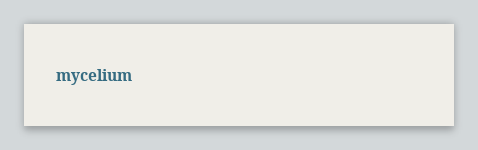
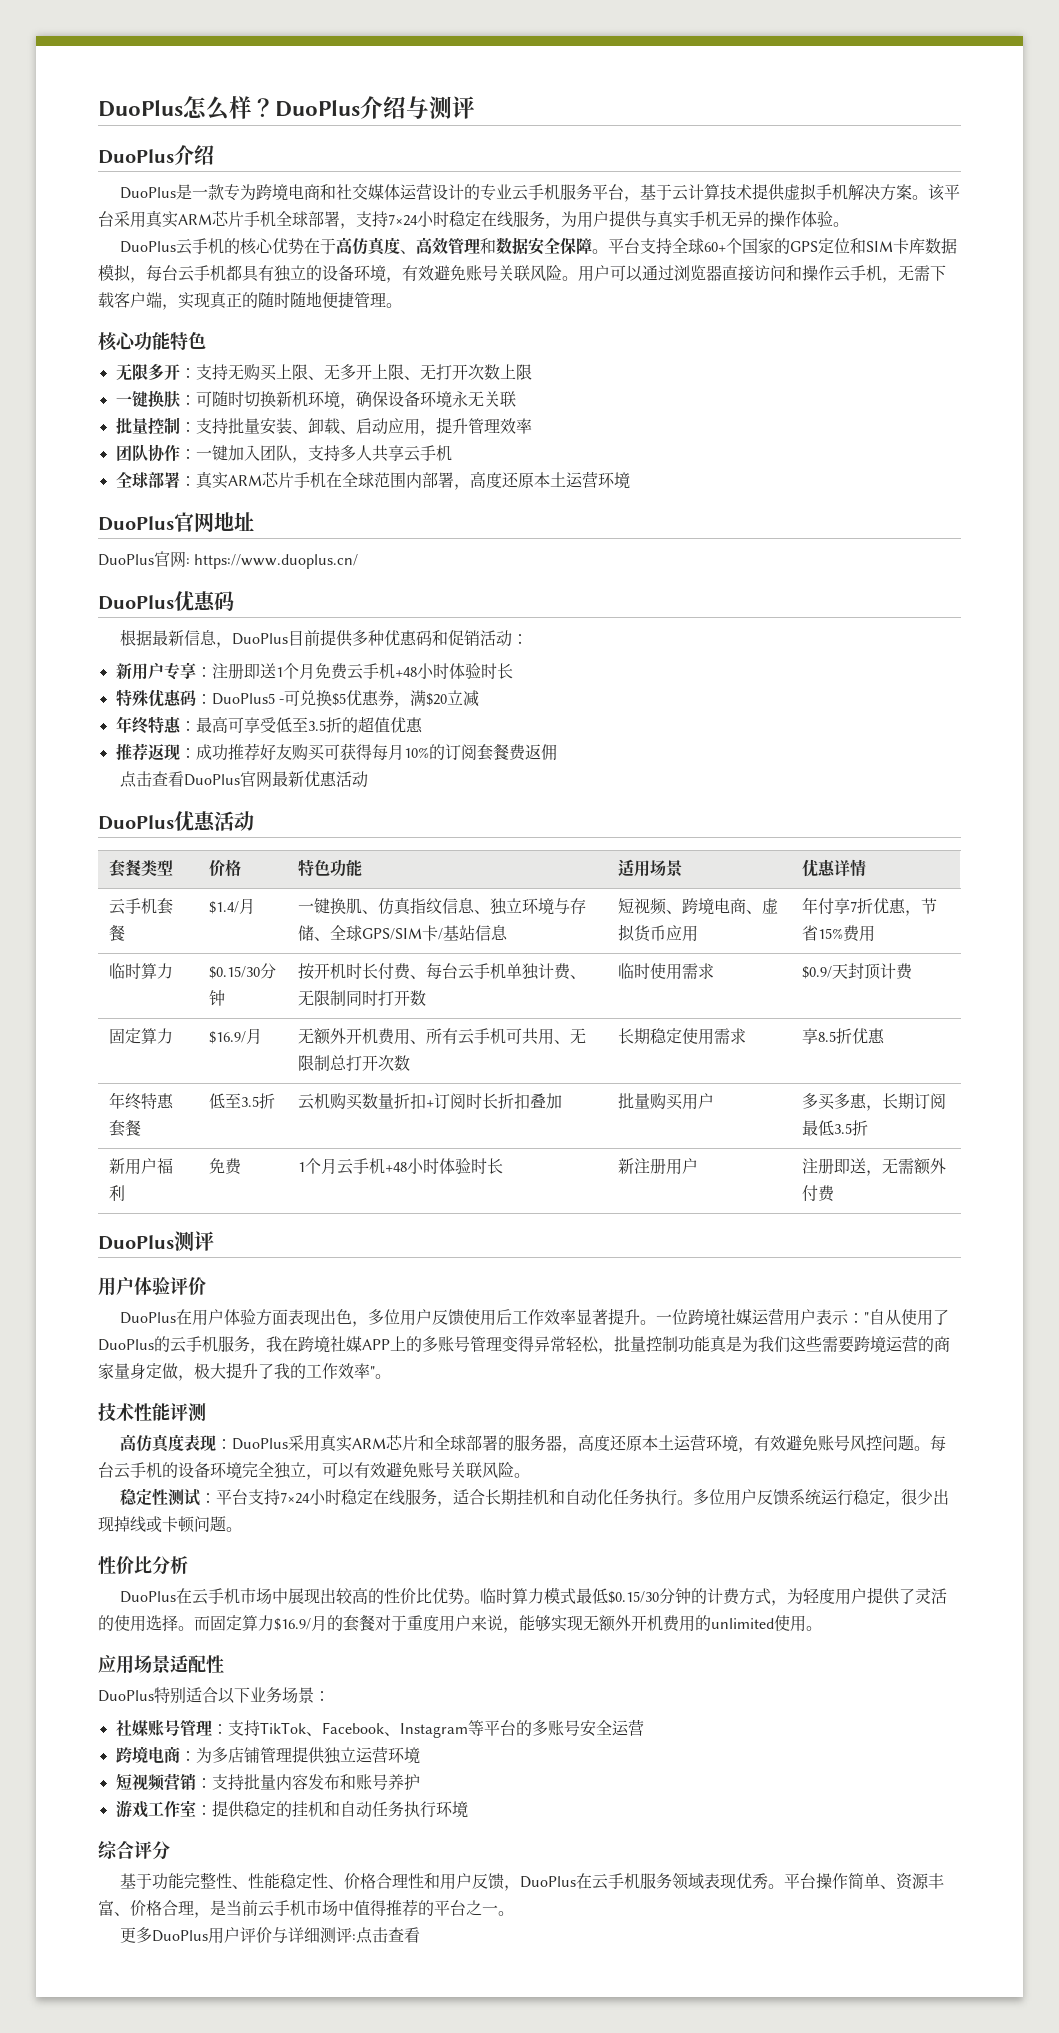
[56,69,132,85] mycelium -> [98,96,475,121] [98,145,214,165] [120,183,961,202] [98,210,849,229] [120,237,958,256] [98,264,946,283] [98,291,402,310] [98,332,206,351] [115,363,532,381] [115,390,516,409] [115,417,532,436] [115,444,452,463] [115,471,630,490] [98,512,254,532] [98,551,359,569] [98,591,234,612] [120,629,529,648] [115,662,513,680] [115,689,479,708] [115,716,423,734] [115,743,557,761] [120,771,369,788] [98,811,254,832] [108,859,173,877] [208,859,241,877] [297,859,362,876] [617,859,683,877] [801,859,866,877] [108,898,173,915] [108,924,125,941] [208,898,255,914] [297,897,586,915] [297,925,508,941] [617,898,778,915] [617,924,698,942] [801,897,937,916] [801,925,875,942] [108,963,173,979] [208,963,276,979] [208,990,225,1006] [297,963,586,980] [297,990,426,1006] [617,963,714,980] [801,963,913,980] [108,1028,173,1044] [208,1028,262,1044] [297,1028,586,1045] [297,1055,410,1071] [617,1028,746,1045] [801,1028,885,1044] [108,1092,174,1110] [108,1119,141,1137] [208,1093,275,1109] [297,1093,562,1110] [617,1093,714,1110] [801,1093,946,1111] [801,1120,868,1136] [108,1158,173,1175] [108,1185,125,1202] [208,1158,242,1175] [297,1158,503,1175] [617,1158,698,1175] [801,1158,946,1176] [801,1185,835,1202] [98,1231,214,1251] [98,1277,206,1296] [120,1308,950,1327] [98,1335,950,1354] [98,1362,391,1381] [98,1403,206,1422] [120,1434,947,1453] [98,1462,530,1480] [120,1488,950,1507] [98,1516,242,1533] [98,1556,188,1575] [120,1587,948,1606] [98,1614,822,1633] [98,1655,224,1674] [98,1687,330,1704] [115,1719,644,1738] [115,1746,420,1764] [115,1773,420,1791] [115,1800,468,1818] [98,1841,170,1860] [120,1872,945,1891] [98,1899,514,1918] [120,1927,421,1944] DuoPlus怎么样？DuoPlus介绍与测评 // DuoPlus介绍 // DuoPlus是一款专为跨境电商和社交媒体运营设计的专业云手机服务平台，基于云计算技术提供虚拟手机解决方案。该平台采用真实ARM芯片手机全球部署，支持7×24小时稳定在线服务，为用户提供与真实手机无异的操作体验。 // DuoPlus云手机的核心优势在于高仿真度、高效管理和数据安全保障。平台支持全球60+个国家的GPS定位和SIM卡库数据模拟，每台云手机都具有独立的设备环境，有效避免账号关联风险。用户可以通过浏览器直接访问和操作云手机，无需下载客户端，实现真正的随时随地便捷管理。 // 核心功能特色 // 无限多开：支持无购买上限、无多开上限、无打开次数上限 // 一键换肤：可随时切换新机环境，确保设备环境永无关联 // 批量控制：支持批量安装、卸载、启动应用，提升管理效率 // 团队协作：一键加入团队，支持多人共享云手机 // 全球部署：真实ARM芯片手机在全球范围内部署，高度还原本土运营环境 // DuoPlus官网地址 // DuoPlus官网: https://www.duoplus.cn/ // DuoPlus优惠码 // 根据最新信息，DuoPlus目前提供多种优惠码和促销活动： // 新用户专享：注册即送1个月免费云手机+48小时体验时长 // 特殊优惠码：DuoPlus5 -可兑换$5优惠券，满$20立减 // 年终特惠：最高可享受低至3.5折的超值优惠 // 推荐返现：成功推荐好友购买可获得每月10%的订阅套餐费返佣 // 点击查看DuoPlus官网最新优惠活动 // DuoPlus优惠活动 // 套餐类型 | 价格 | 特色功能 | 适用场景 | 优惠详情 // 云手机套餐 | $1.4/月 | 一键换肌、仿真指纹信息、独立环境与存储、全球GPS/SIM卡/基站信息 | 短视频、跨境电商、虚拟货币应用 | 年付享7折优惠，节省15%费用 // 临时算力 | $0.15/30分钟 | 按开机时长付费、每台云手机单独计费、无限制同时打开数 | 临时使用需求 | $0.9/天封顶计费 // 固定算力 | $16.9/月 | 无额外开机费用、所有云手机可共用、无限制总打开次数 | 长期稳定使用需求 | 享8.5折优惠 // 年终特惠套餐 | 低至3.5折 | 云机购买数量折扣+订阅时长折扣叠加 | 批量购买用户 | 多买多惠，长期订阅最低3.5折 // 新用户福利 | 免费 | 1个月云手机+48小时体验时长 | 新注册用户 | 注册即送，无需额外付费 // DuoPlus测评 // 用户体验评价 // DuoPlus在用户体验方面表现出色，多位用户反馈使用后工作效率显著提升。一位跨境社媒运营用户表示："自从使用了DuoPlus的云手机服务，我在跨境社媒APP上的多账号管理变得异常轻松，批量控制功能真是为我们这些需要跨境运营的商家量身定做，极大提升了我的工作效率"。 // 技术性能评测 // 高仿真度表现：DuoPlus采用真实ARM芯片和全球部署的服务器，高度还原本土运营环境，有效避免账号风控问题。每台云手机的设备环境完全独立，可以有效避免账号关联风险。 // 稳定性测试：平台支持7×24小时稳定在线服务，适合长期挂机和自动化任务执行。多位用户反馈系统运行稳定，很少出现掉线或卡顿问题。 // 性价比分析 // DuoPlus在云手机市场中展现出较高的性价比优势。临时算力模式最低$0.15/30分钟的计费方式，为轻度用户提供了灵活的使用选择。而固定算力$16.9/月的套餐对于重度用户来说，能够实现无额外开机费用的unlimited使用。 // 应用场景适配性 // DuoPlus特别适合以下业务场景： // 社媒账号管理：支持TikTok、Facebook、Instagram等平台的多账号安全运营 // 跨境电商：为多店铺管理提供独立运营环境 // 短视频营销：支持批量内容发布和账号养护 // 游戏工作室：提供稳定的挂机和自动任务执行环境 // 综合评分 // 基于功能完整性、性能稳定性、价格合理性和用户反馈，DuoPlus在云手机服务领域表现优秀。平台操作简单、资源丰富、价格合理，是当前云手机市场中值得推荐的平台之一。 // 更多DuoPlus用户评价与详细测评:点击查看

